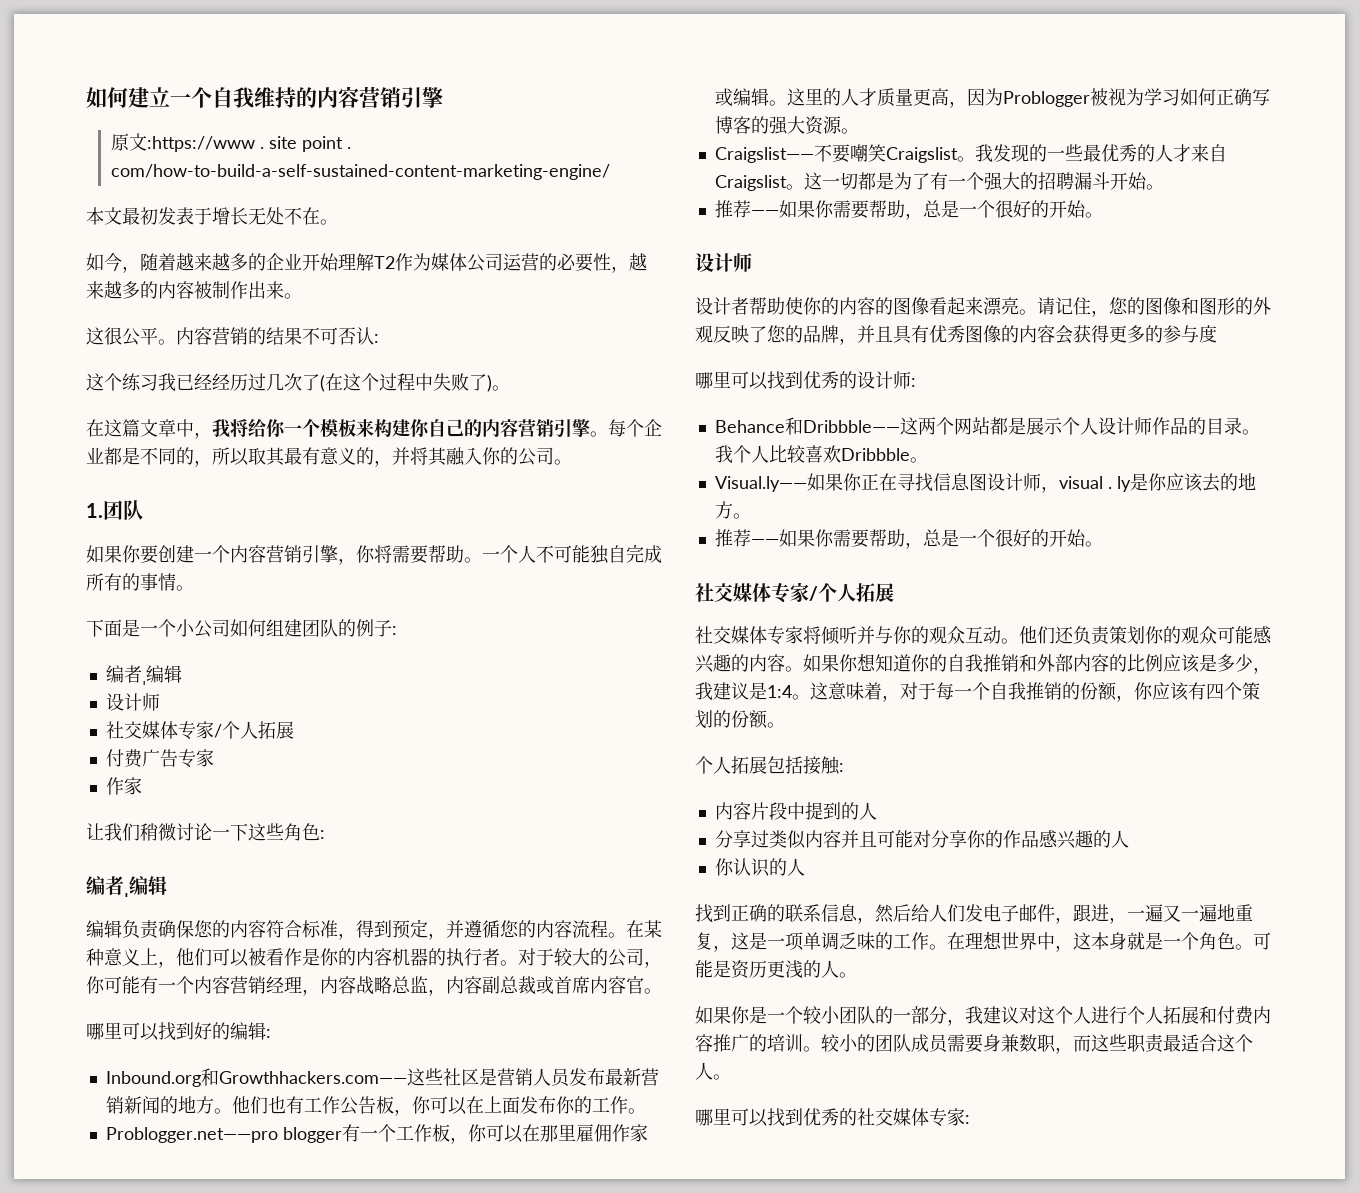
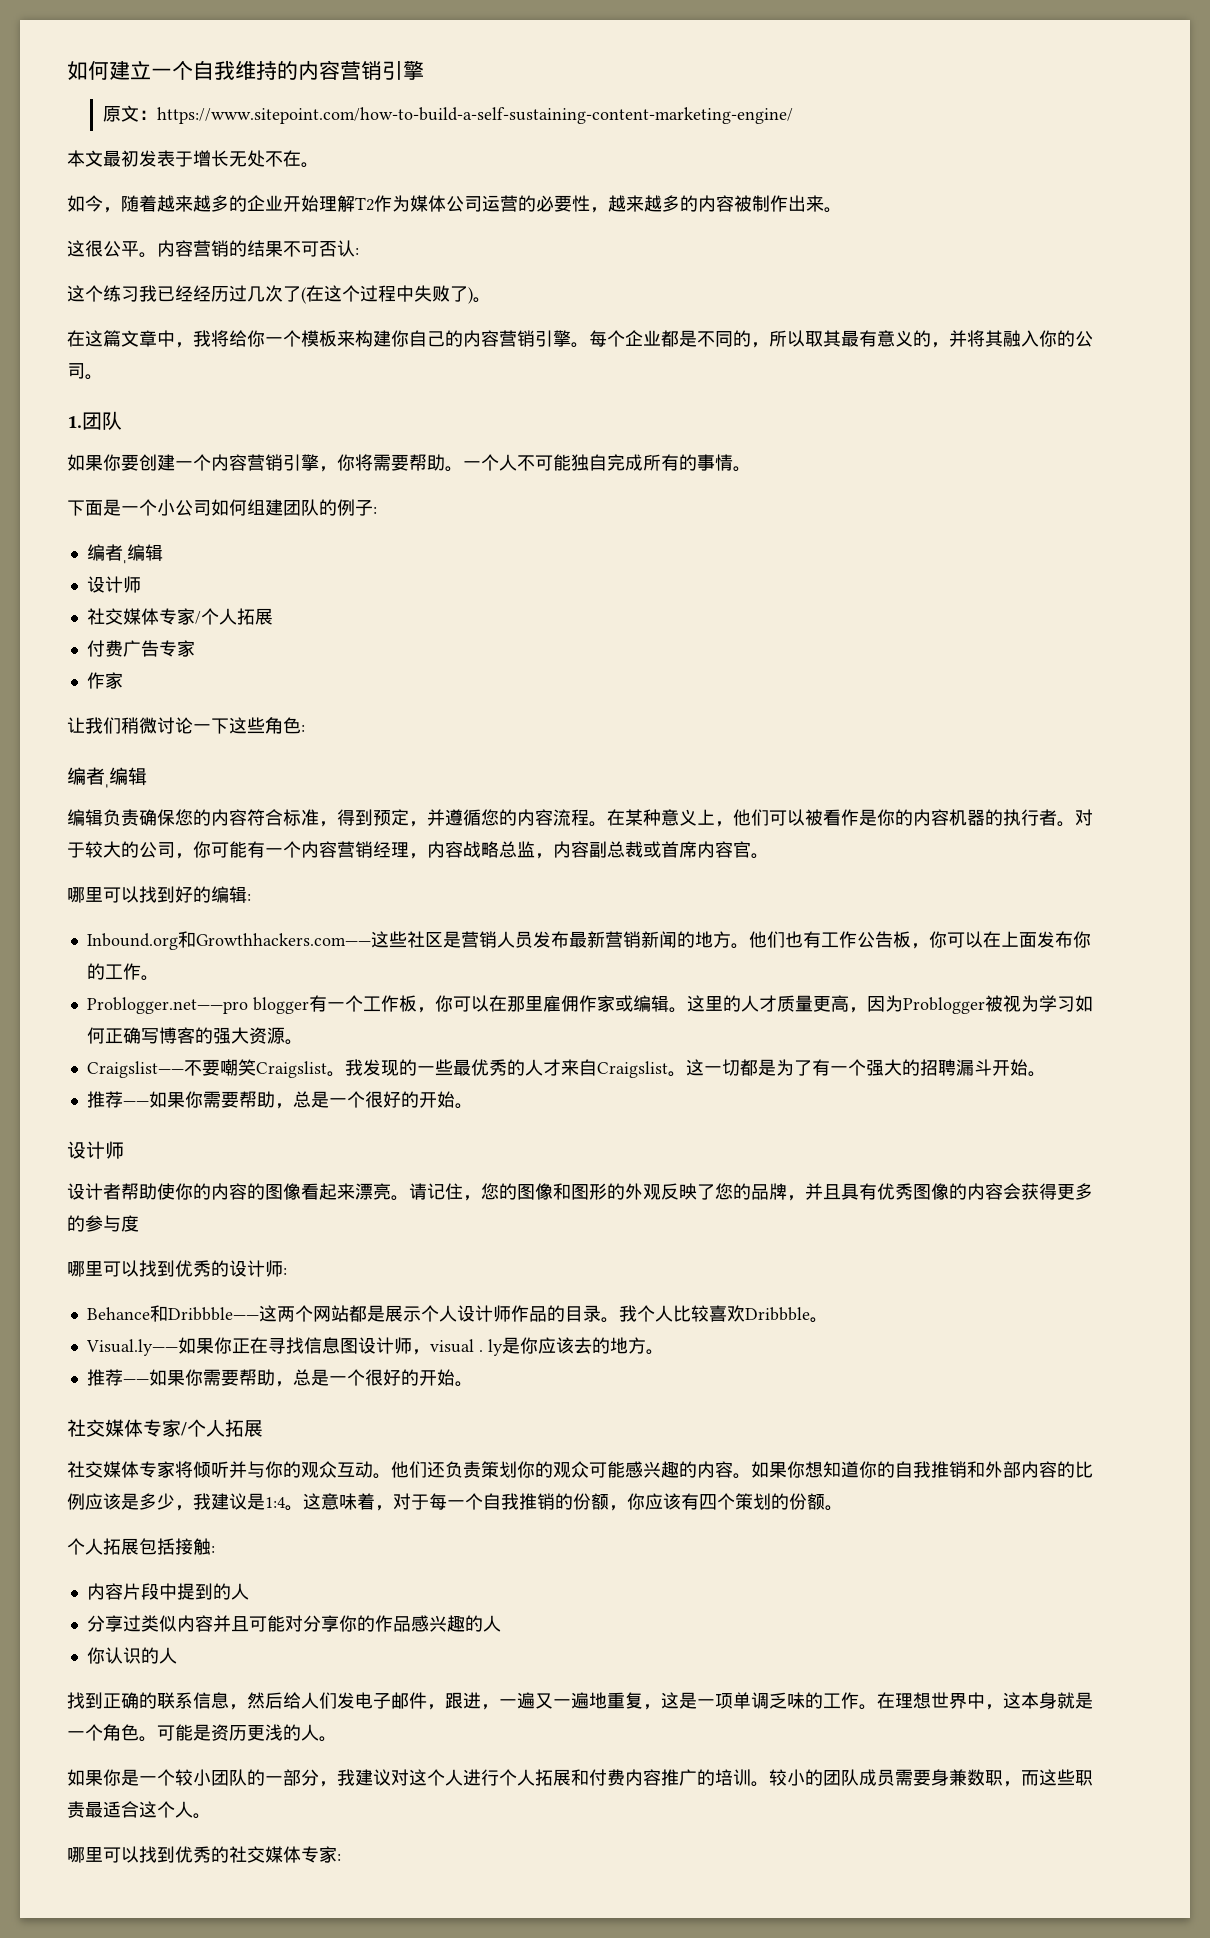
[146,136,351,152] [110,164,610,180] :https://www . site point . com/how-to-build-a-self-sustained-content-marketing-engine/ -> [138,107,793,124] ：https://www.sitepoint.com/how-to-build-a-self-sustaining-content-marketing-engine/

